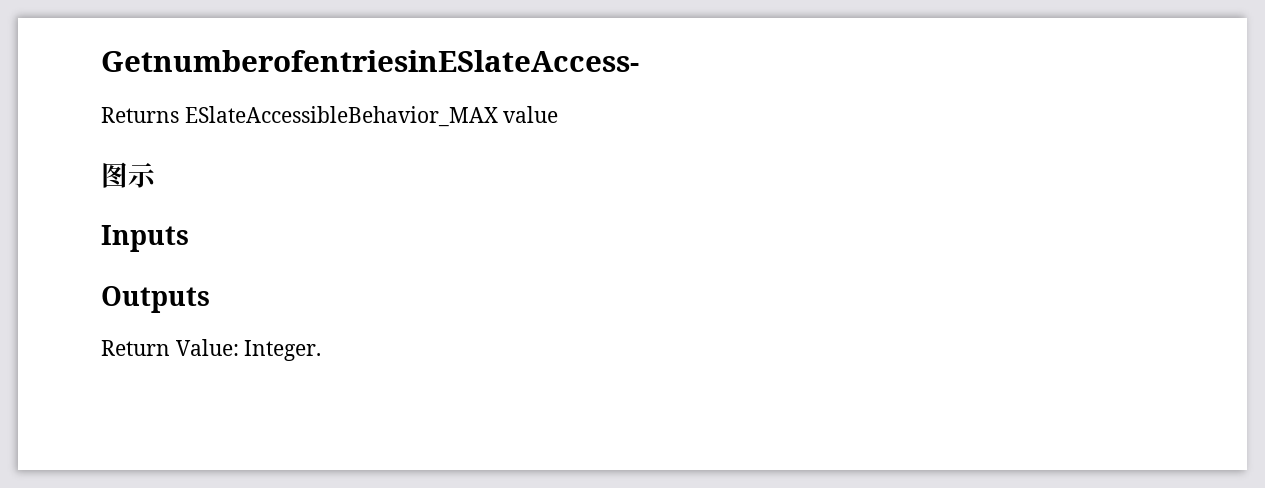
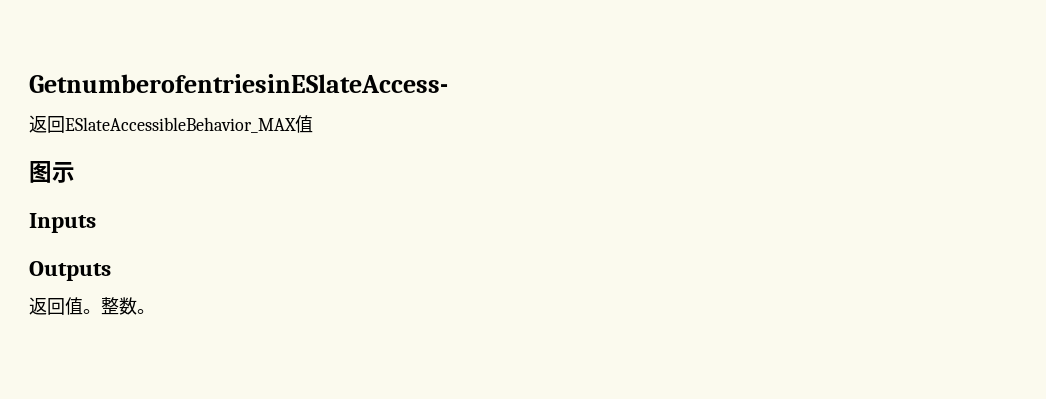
[101,106,559,127] Returns ESlateAccessibleBehavior_MAX value -> [29,115,313,133] 返回ESlateAccessibleBehavior_MAX值
[101,339,322,361] Return Value: Integer. -> [29,297,155,315] 返回值。整数。

